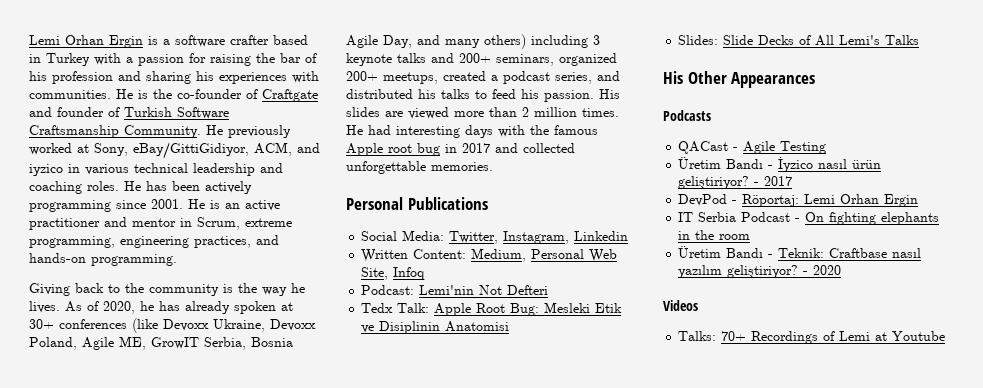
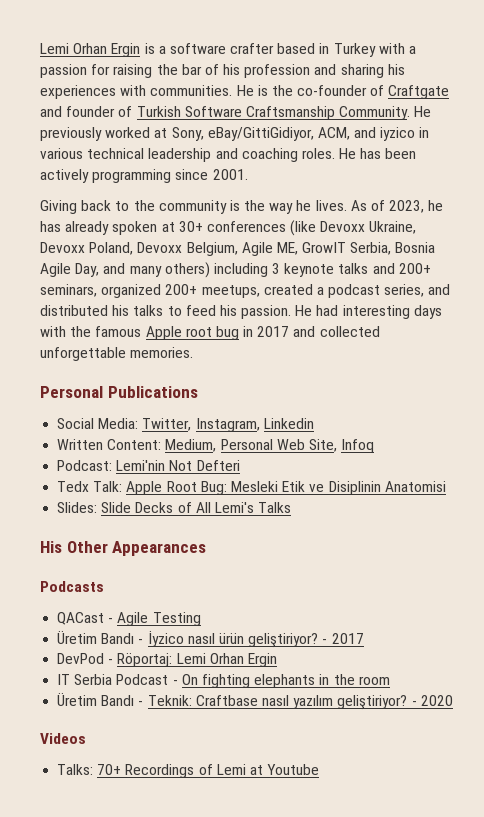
[188,199,280,211] [29,217,292,230] [29,235,279,248] [29,253,177,266] He is an active practitioner and mentor in Scrum, extreme programming, engineering practices, and hands-on programming. -> (248, 174) none
[103,301,135,314] 2020, -> [389,200,425,213] 2023,
(77, 343) none -> [137,242,238,256] Devoxx Belgium,
[599,89,620,99] [346,107,619,119] His slides are viewed more than 2 million times. -> (292, 312) none

